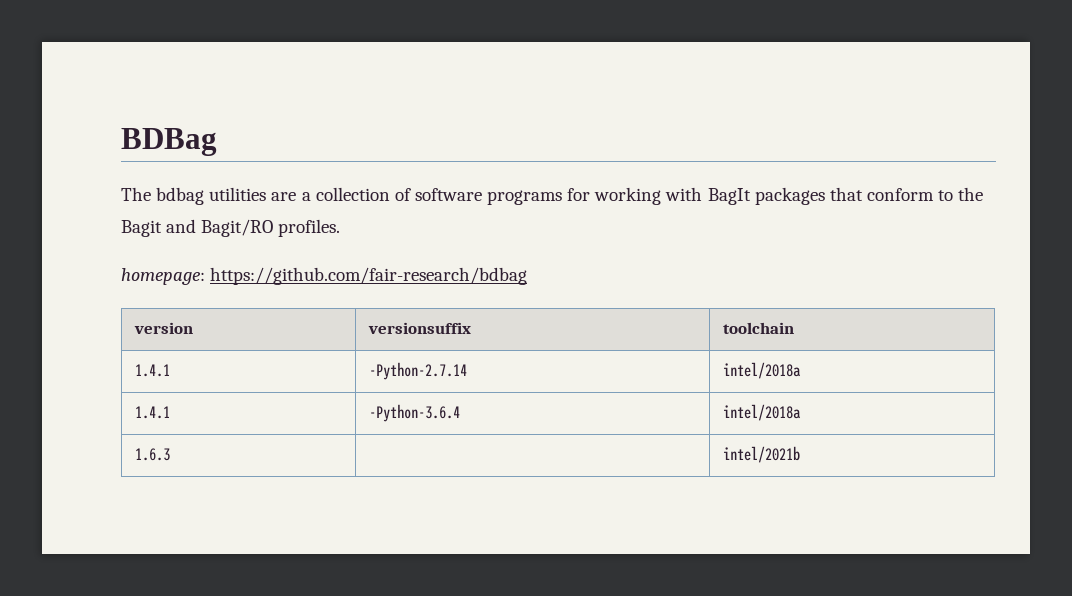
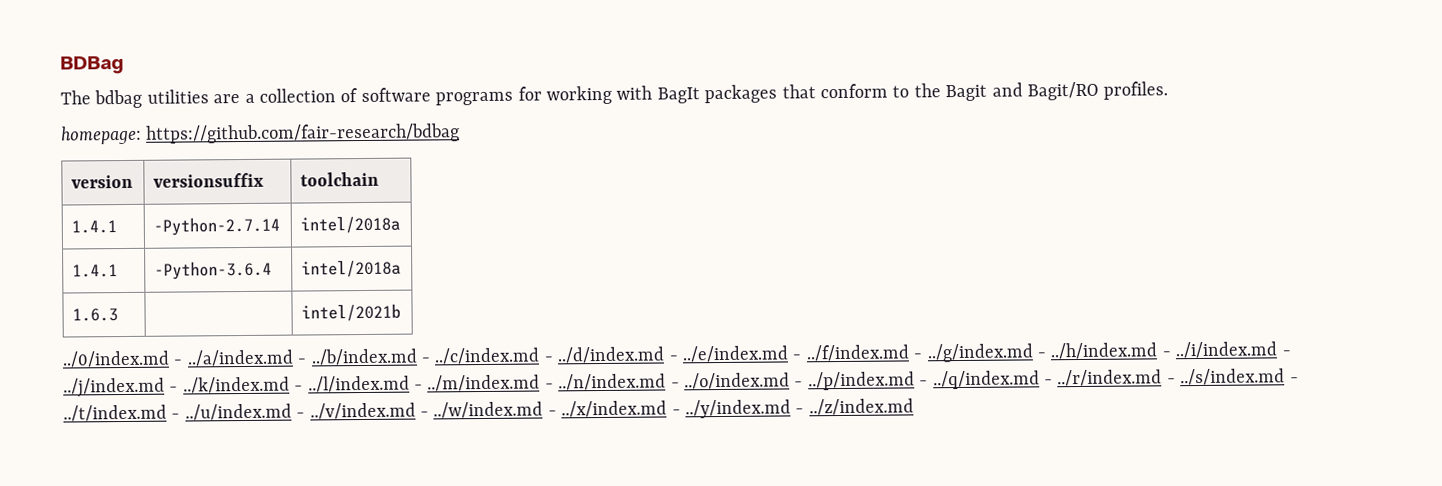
(800, 454) none -> [62,341,1291,368] [63,368,1299,398] [63,398,914,422] // ../0/index.md - ../a/index.md - ../b/index.md - ../c/index.md - ../d/index.md - ../e/index.md - ../f/index.md - ../g/index.md - ../h/index.md - ../i/index.md - ../j/index.md - ../k/index.md - ../l/index.md - ../m/index.md - ../n/index.md - ../o/index.md - ../p/index.md - ../q/index.md - ../r/index.md - ../s/index.md - ../t/index.md - ../u/index.md - ../v/index.md - ../w/index.md - ../x/index.md - ../y/index.md - ../z/index.md

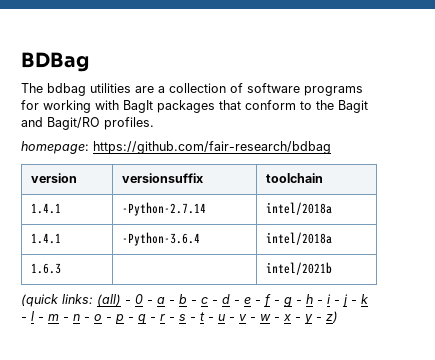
[62,341,1291,368] [63,368,1299,398] [63,398,914,422] ../0/index.md - ../a/index.md - ../b/index.md - ../c/index.md - ../d/index.md - ../e/index.md - ../f/index.md - ../g/index.md - ../h/index.md - ../i/index.md - ../j/index.md - ../k/index.md - ../l/index.md - ../m/index.md - ../n/index.md - ../o/index.md - ../p/index.md - ../q/index.md - ../r/index.md - ../s/index.md - ../t/index.md - ../u/index.md - ../v/index.md - ../w/index.md - ../x/index.md - ../y/index.md - ../z/index.md -> [21,294,369,307] [21,311,338,324] (quick links: (all) - 0 - a - b - c - d - e - f - g - h - i - j - k - l - m - n - o - p - q - r - s - t - u - v - w - x - y - z)

